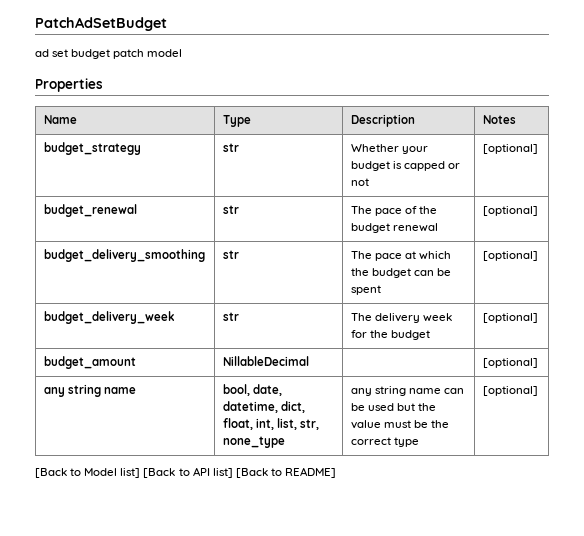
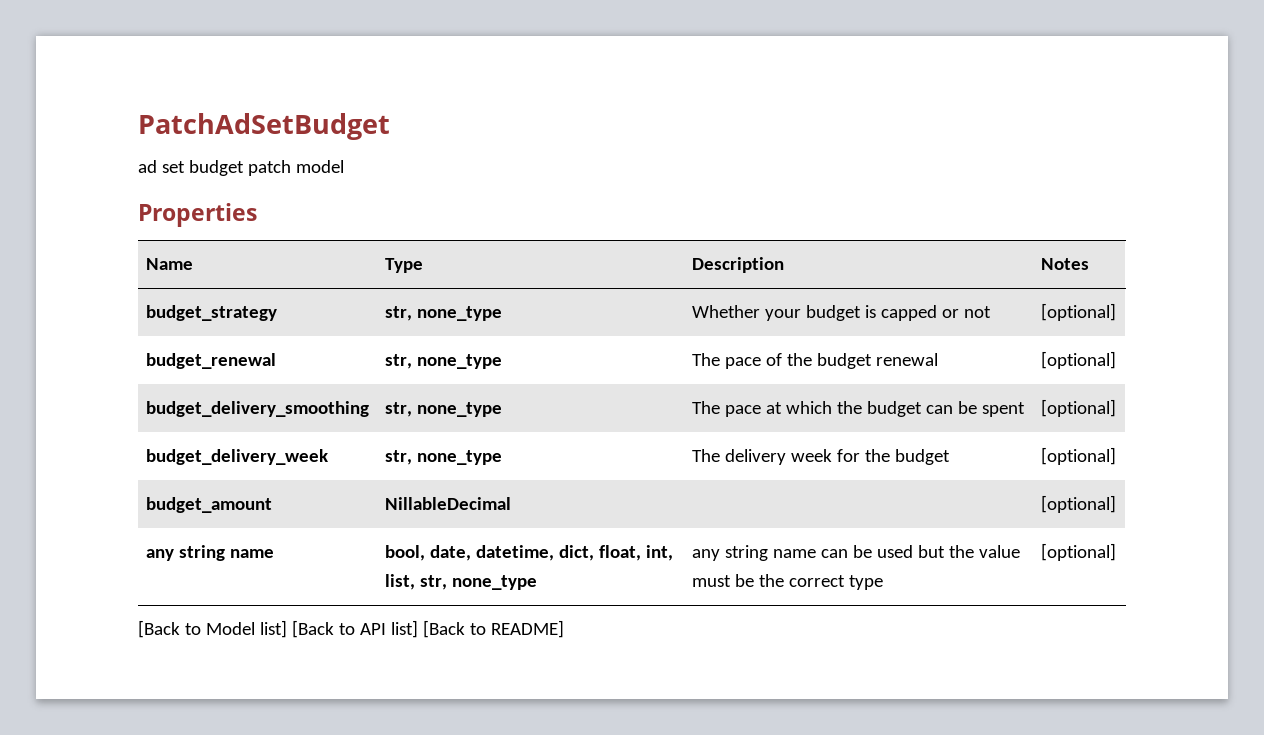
[222,143,239,152] str -> [384,306,502,321] str, none_type
[222,205,239,214] str -> [384,354,502,369] str, none_type
[222,250,239,259] str -> [384,402,502,417] str, none_type
[222,312,239,321] str -> [384,450,502,465] str, none_type

